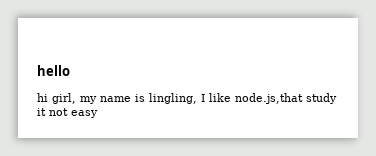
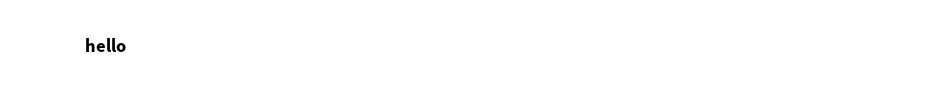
[37,93,337,104] [37,108,98,118] // hi girl, my name is lingling, I like node.js,that study it not easy -> (126, 45) none

